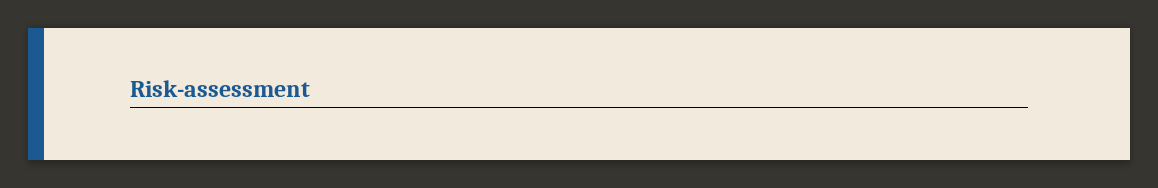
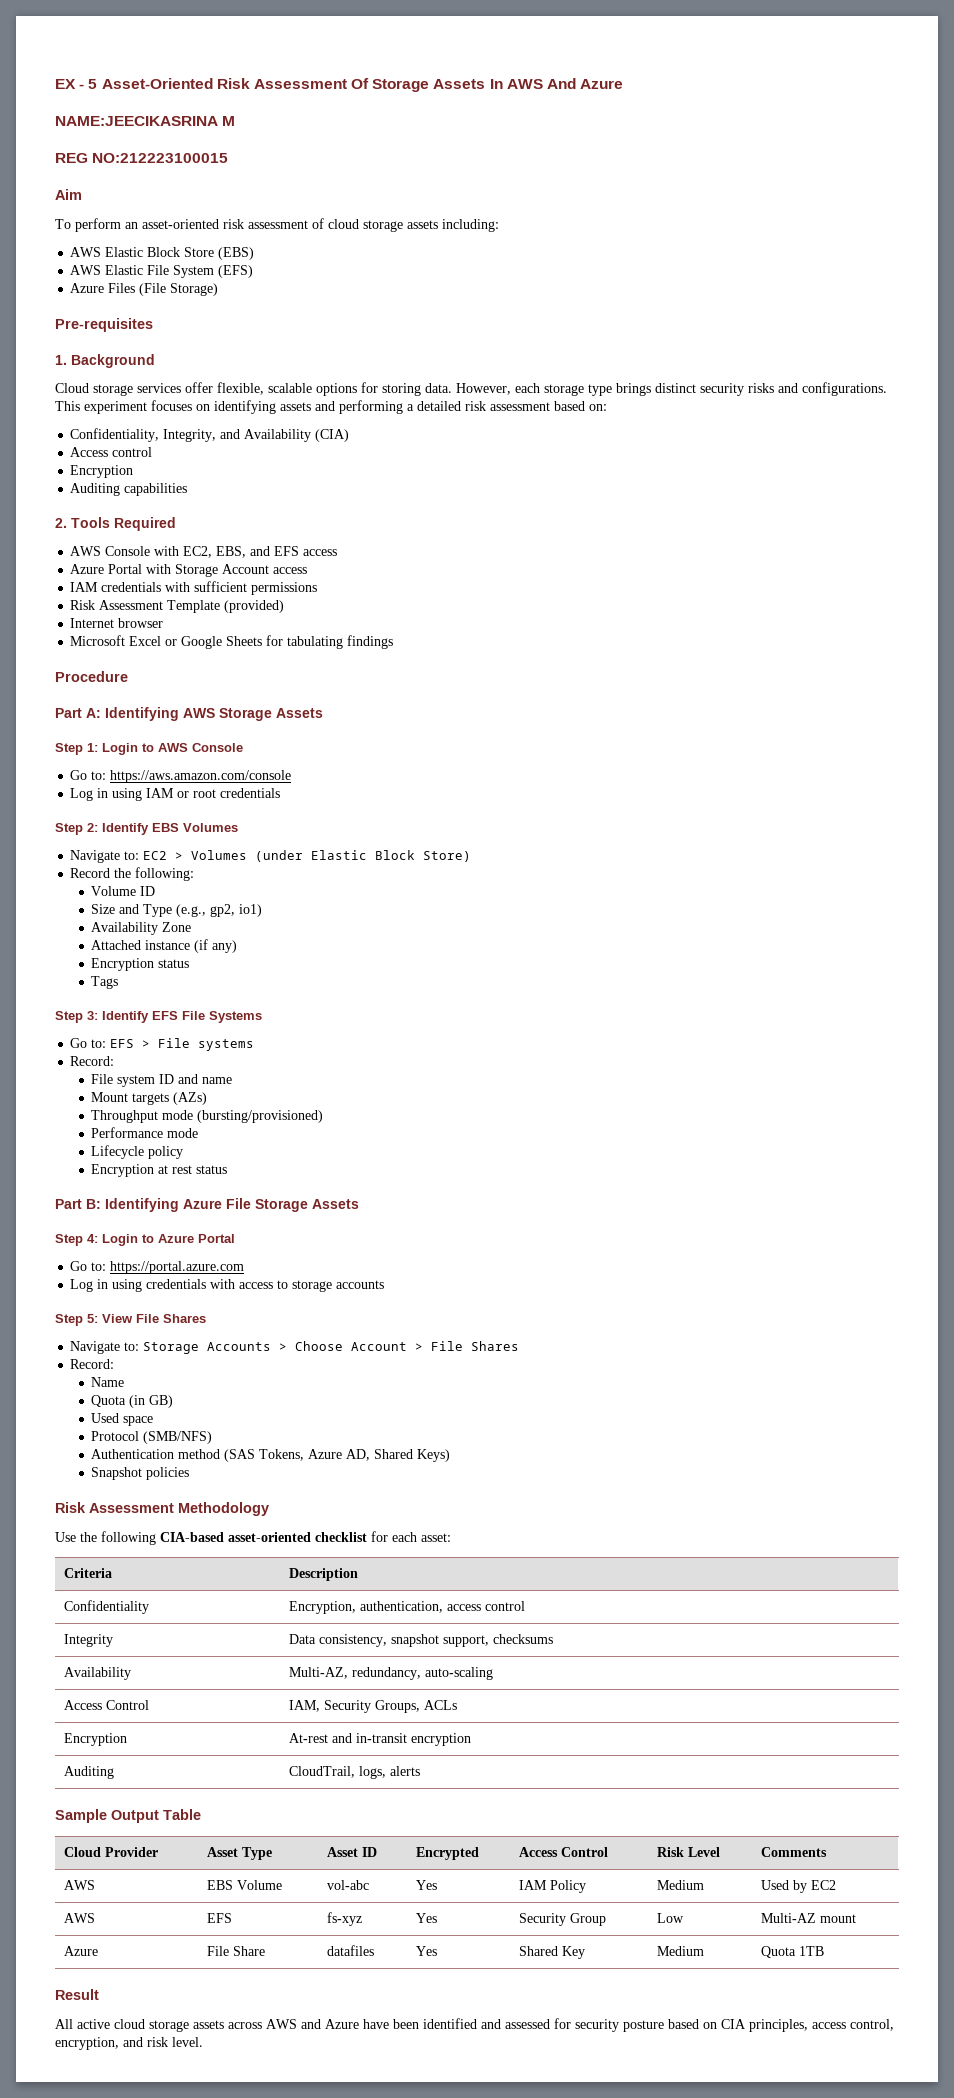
[130,80,310,97] Risk-assessment -> [55,78,624,92] [55,116,236,126] [55,153,229,163] [55,189,82,200] [55,218,499,232] [70,247,255,260] [70,265,254,278] [70,283,219,296] [55,318,153,332] [55,354,155,368] [55,382,887,396] [55,400,607,414] [70,428,350,442] [70,447,153,457] [70,465,134,478] [70,483,188,496] [55,517,176,531] [70,546,338,558] [70,564,308,577] [70,581,318,595] [70,600,285,613] [70,618,164,628] [70,635,394,649] [55,671,128,682] [55,707,323,721] [55,743,243,755] [70,770,292,783] [70,788,281,801] [55,823,238,835] [70,850,472,863] [70,867,195,881] [91,886,156,896] [91,904,263,917] [91,922,192,935] [91,939,238,953] [91,958,190,971] [91,976,119,989] [55,1011,262,1023] [70,1038,255,1051] [70,1056,115,1066] [91,1074,233,1087] [91,1092,208,1105] [91,1110,324,1123] [91,1127,199,1138] [91,1145,184,1159] [91,1164,228,1177] [55,1198,359,1212] [55,1234,235,1246] [70,1261,245,1274] [70,1279,385,1292] [55,1314,206,1326] [70,1341,520,1354] [70,1359,115,1369] [91,1377,125,1387] [91,1395,174,1408] [91,1413,154,1426] [91,1431,213,1444] [91,1449,451,1462] [91,1467,190,1480] [55,1502,269,1516] [55,1531,451,1545] [64,1568,113,1578] [289,1568,359,1581] [64,1600,150,1614] [289,1601,526,1614] [64,1634,114,1647] [289,1634,554,1647] [64,1667,132,1680] [289,1667,494,1680] [64,1700,150,1710] [289,1700,458,1713] [64,1733,128,1746] [289,1733,472,1746] [64,1766,115,1779] [289,1766,421,1779] [55,1809,201,1823] [64,1847,159,1857] [207,1847,273,1860] [327,1847,378,1857] [416,1847,480,1860] [519,1847,609,1857] [657,1847,721,1857] [761,1847,828,1857] [64,1880,96,1890] [207,1880,283,1890] [327,1880,370,1890] [416,1880,438,1890] [519,1880,587,1893] [657,1880,705,1890] [761,1880,837,1893] [64,1913,96,1923] [207,1913,233,1923] [327,1912,363,1926] [416,1913,438,1923] [519,1913,607,1926] [657,1913,685,1923] [761,1913,857,1923] [64,1946,99,1956] [207,1946,266,1956] [327,1945,375,1956] [416,1946,438,1956] [519,1946,586,1959] [657,1946,705,1956] [761,1946,825,1958] [55,1989,99,2000] [55,2018,894,2032] [55,2037,203,2050] EX - 5 Asset-Oriented Risk Assessment Of Storage Assets In AWS And Azure // NAME:JEECIKASRINA M // REG NO:212223100015 // Aim // To perform an asset-oriented risk assessment of cloud storage assets including: // AWS Elastic Block Store (EBS) // AWS Elastic File System (EFS) // Azure Files (File Storage) // Pre-requisites // 1. Background // Cloud storage services offer flexible, scalable options for storing data. However, each storage type brings distinct security risks and configurations. This experiment focuses on identifying assets and performing a detailed risk assessment based on: // Confidentiality, Integrity, and Availability (CIA) // Access control // Encryption // Auditing capabilities // 2. Tools Required // AWS Console with EC2, EBS, and EFS access // Azure Portal with Storage Account access // IAM credentials with sufficient permissions // Risk Assessment Template (provided) // Internet browser // Microsoft Excel or Google Sheets for tabulating findings // Procedure // Part A: Identifying AWS Storage Assets // Step 1: Login to AWS Console // Go to: https://aws.amazon.com/console // Log in using IAM or root credentials // Step 2: Identify EBS Volumes // Navigate to: EC2 > Volumes (under Elastic Block Store) // Record the following: // Volume ID // Size and Type (e.g., gp2, io1) // Availability Zone // Attached instance (if any) // Encryption status // Tags // Step 3: Identify EFS File Systems // Go to: EFS > File systems // Record: // File system ID and name // Mount targets (AZs) // Throughput mode (bursting/provisioned) // Performance mode // Lifecycle policy // Encryption at rest status // Part B: Identifying Azure File Storage Assets // Step 4: Login to Azure Portal // Go to: https://portal.azure.com // Log in using credentials with access to storage accounts // Step 5: View File Shares // Navigate to: Storage Accounts > Choose Account > File Shares // Record: // Name // Quota (in GB) // Used space // Protocol (SMB/NFS) // Authentication method (SAS Tokens, Azure AD, Shared Keys) // Snapshot policies // Risk Assessment Methodology // Use the following CIA-based asset-oriented checklist for each asset: // Criteria | Description // Confidentiality | Encryption, authentication, access control // Integrity | Data consistency, snapshot support, checksums // Availability | Multi-AZ, redundancy, auto-scaling // Access Control | IAM, Security Groups, ACLs // Encryption | At-rest and in-transit encryption // Auditing | CloudTrail, logs, alerts // Sample Output Table // Cloud Provider | Asset Type | Asset ID | Encrypted | Access Control | Risk Level | Comments // AWS | EBS Volume | vol-abc | Yes | IAM Policy | Medium | Used by EC2 // AWS | EFS | fs-xyz | Yes | Security Group | Low | Multi-AZ mount // Azure | File Share | datafiles | Yes | Shared Key | Medium | Quota 1TB // Result // All active cloud storage assets across AWS and Azure have been identified and assessed for security posture based on CIA principles, access control, encryption, and risk level.

